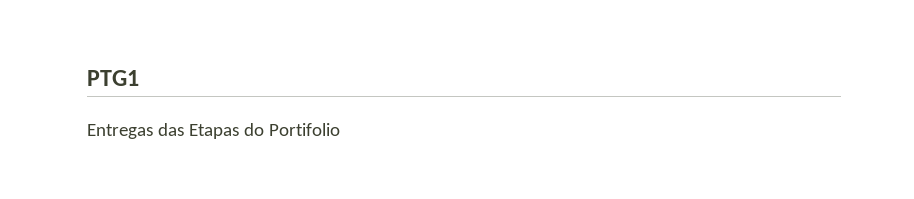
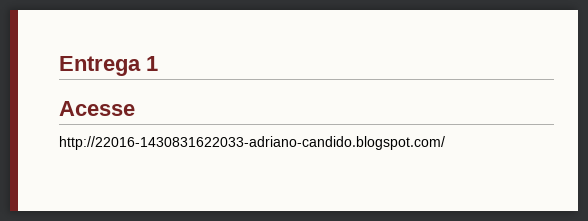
[87,70,139,86] [87,123,340,139] PTG1 // Entregas das Etapas do Portifolio -> [59,56,158,76] [59,101,135,116] [59,136,445,150] Entrega 1 // Acesse // http://22016-1430831622033-adriano-candido.blogspot.com/

